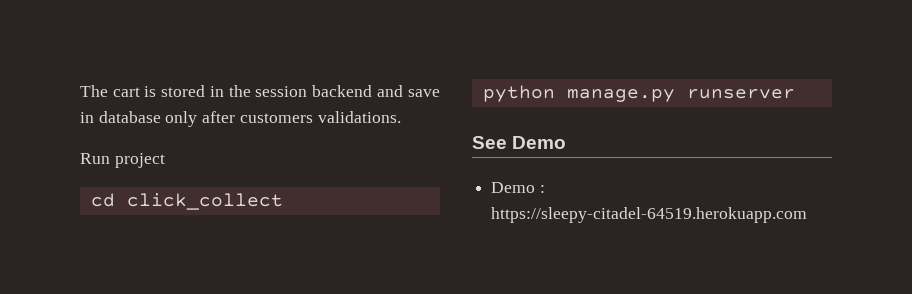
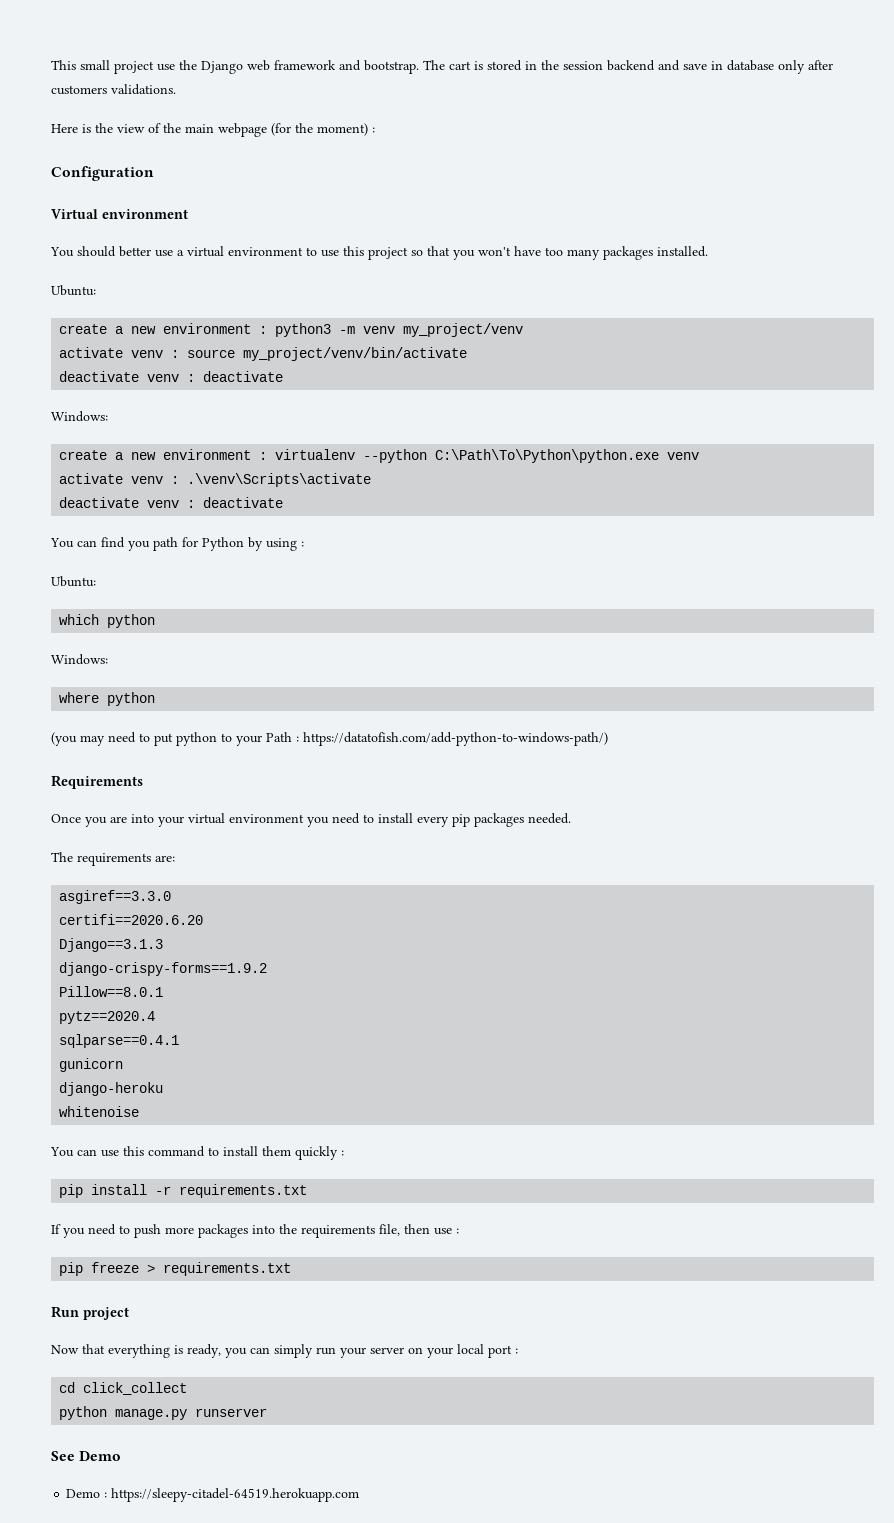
(80, 91) none -> [51,60,419,74] This small project use the Django web framework and bootstrap.
[80,153,165,168] Run project -> [51,123,375,137] [51,166,154,181] [51,209,188,219] [50,246,708,260] [51,285,96,296] [59,323,524,337] [59,347,468,361] [59,371,284,382] [51,411,108,422] [59,449,700,463] [59,473,372,487] [59,497,284,508] [50,537,304,551] [51,576,96,587] [59,614,156,628] [51,654,108,665] [59,692,156,706] [51,732,608,746] [51,775,143,789] [51,813,571,827] [51,852,175,866] [59,890,172,904] [59,914,204,925] [59,938,164,952] [59,962,268,976] [59,986,164,997] [59,1011,156,1024] [59,1034,180,1048] [59,1058,124,1072] [59,1082,164,1096] [59,1106,140,1117] [50,1146,344,1160] [59,1184,308,1198] [51,1224,459,1238] [59,1262,292,1276] [51,1306,129,1320] [51,1344,518,1358] Here is the view of the main webpage (for the moment) : // Configuration // Virtual environment // You should better use a virtual environment to use this project so that you won't have too many packages installed. // Ubuntu: // create a new environment : python3 -m venv my_project/venv // activate venv : source my_project/venv/bin/activate // deactivate venv : deactivate // Windows: // create a new environment : virtualenv --python C:\Path\To\Python\python.exe venv // activate venv : .\venv\Scripts\activate // deactivate venv : deactivate // You can find you path for Python by using : // Ubuntu: // which python // Windows: // where python // (you may need to put python to your Path : https://datatofish.com/add-python-to-windows-path/) // Requirements // Once you are into your virtual environment you need to install every pip packages needed. // The requirements are: // asgiref==3.3.0 // certifi==2020.6.20 // Django==3.1.3 // django-crispy-forms==1.9.2 // Pillow==8.0.1 // pytz==2020.4 // sqlparse==0.4.1 // gunicorn // django-heroku // whitenoise // You can use this command to install them quickly : // pip install -r requirements.txt // If you need to push more packages into the requirements file, then use : // pip freeze > requirements.txt // Run project // Now that everything is ready, you can simply run your server on your local port :

